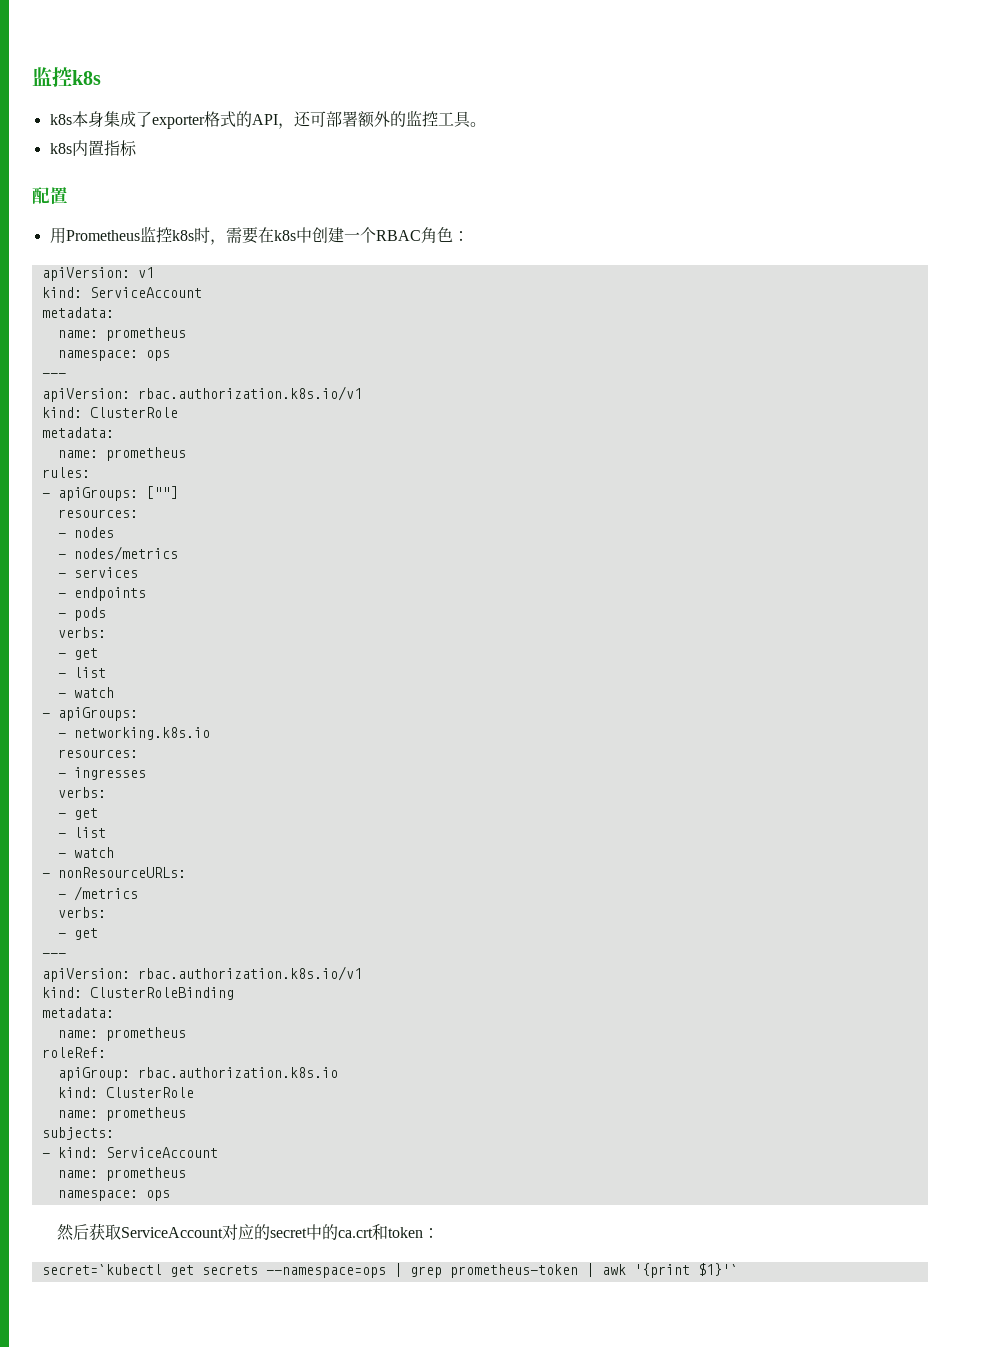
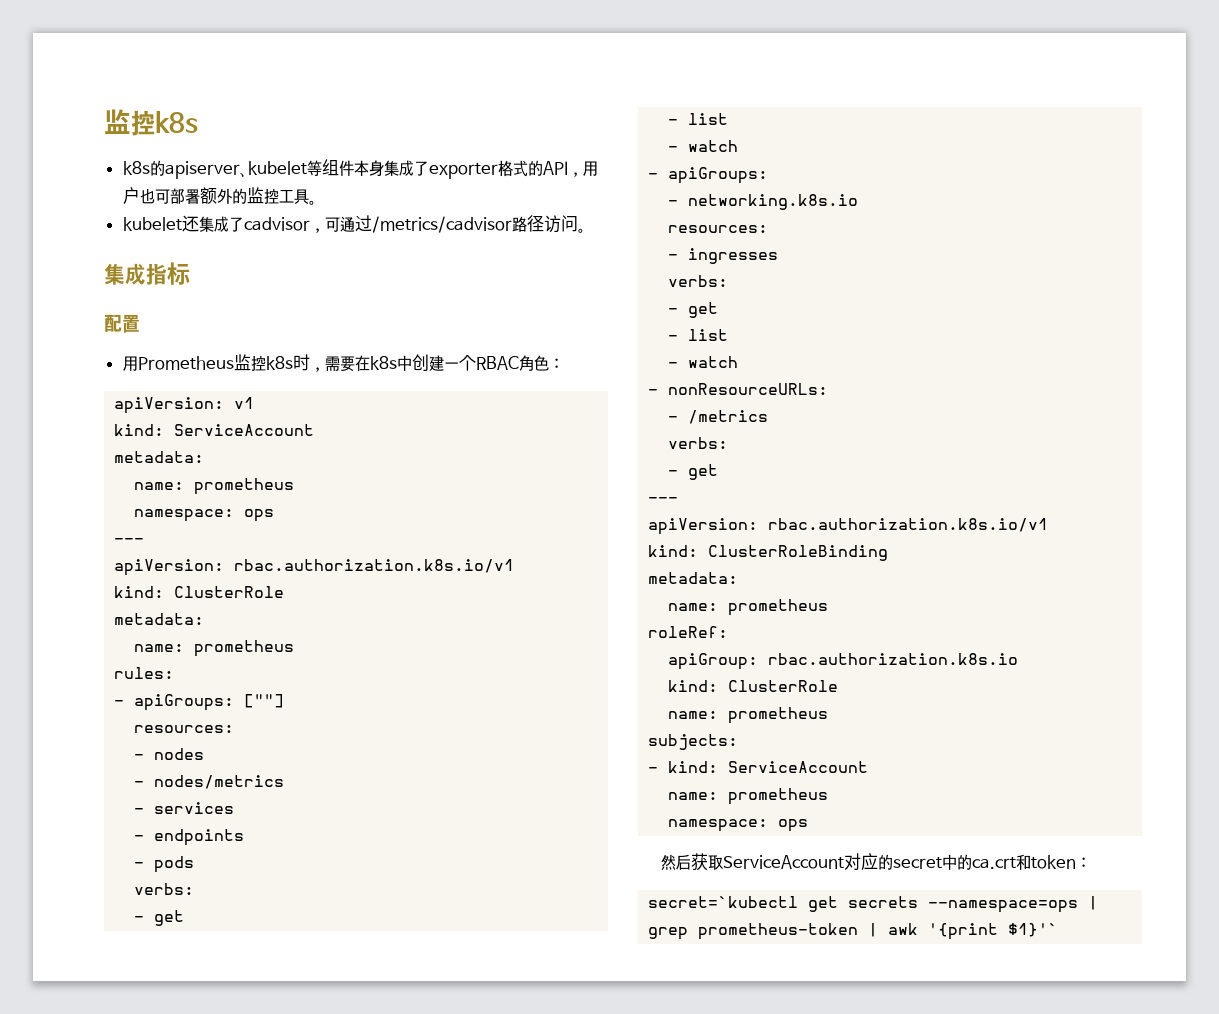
(72, 119) none -> [149,159,354,179] 的apiserver、kubelet等组件
[293,111,311,127] 还 -> [582,161,598,176] [122,187,155,204] 用户也
[49,140,104,156] k8s内置 -> [122,215,586,233] [104,263,146,285] kubelet还集成了cadvisor，可通过/metrics/cadvisor路径访问。 // 集成

